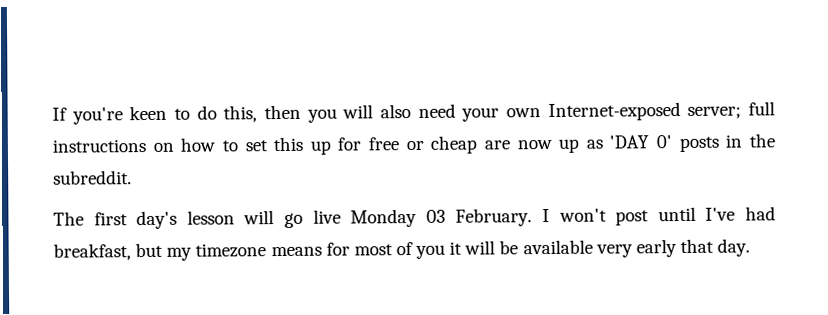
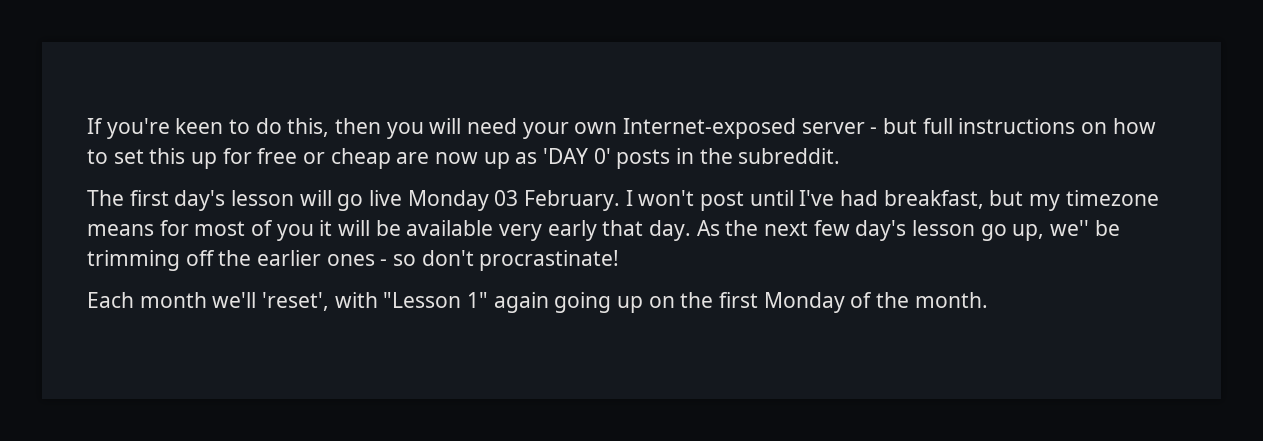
[380,104,411,119] also -> (462, 126) none
[687,106,742,119] server; -> [801,118,918,134] server - but
(751, 247) none -> [696,220,1120,241] [87,250,620,271] [87,292,988,313] As the next few day's lesson go up, we'' be trimming off the earlier ones - so don't procrastinate! // Each month we'll 'reset', with "Lesson 1" again going up on the first Monday of the month.

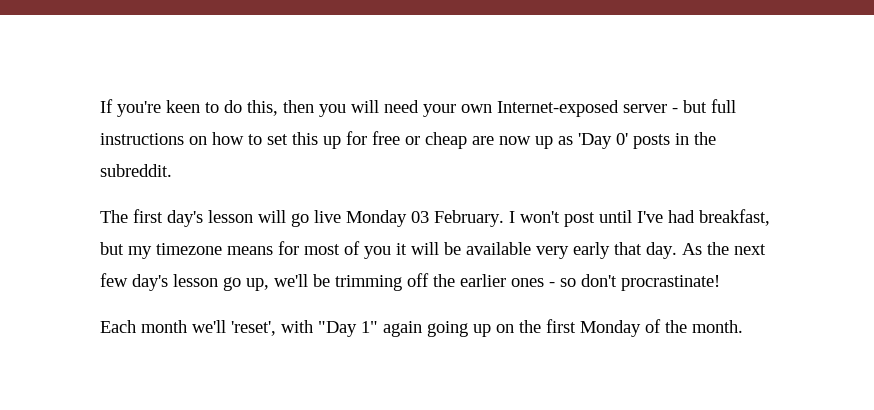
[543,148,589,164] 'DAY -> [578,133,612,149] 'Day
[1050,220,1090,236] we'' -> [274,274,308,287] we'll
[383,292,462,308] "Lesson -> [318,321,357,337] "Day

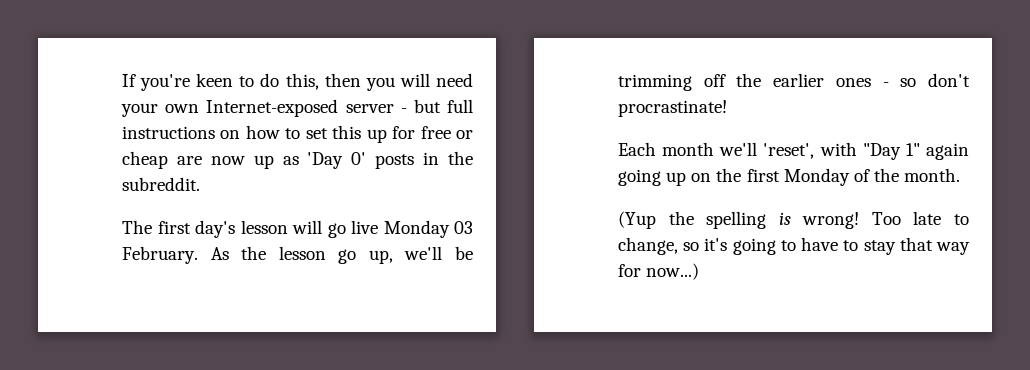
[509,209,770,227] [100,241,766,259] [100,273,168,291] I won't post until I've had breakfast, but my timezone means for most of you it will be available very early that day. As the next few day's -> [210,246,267,260] As the
(743, 326) none -> [618,211,969,229] [618,237,970,255] [618,263,700,280] // (Yup the spelling is wrong! Too late to change, so it's going to have to stay that way for now...)

